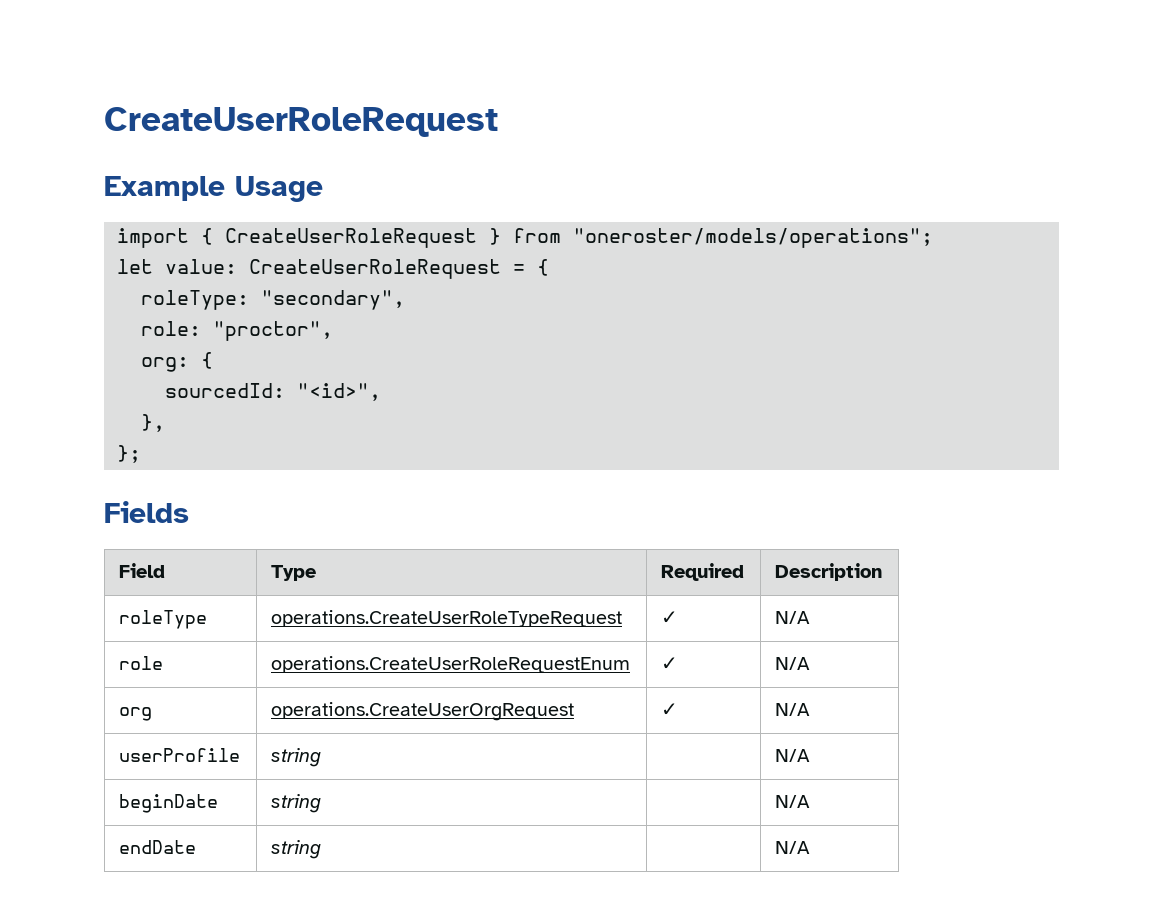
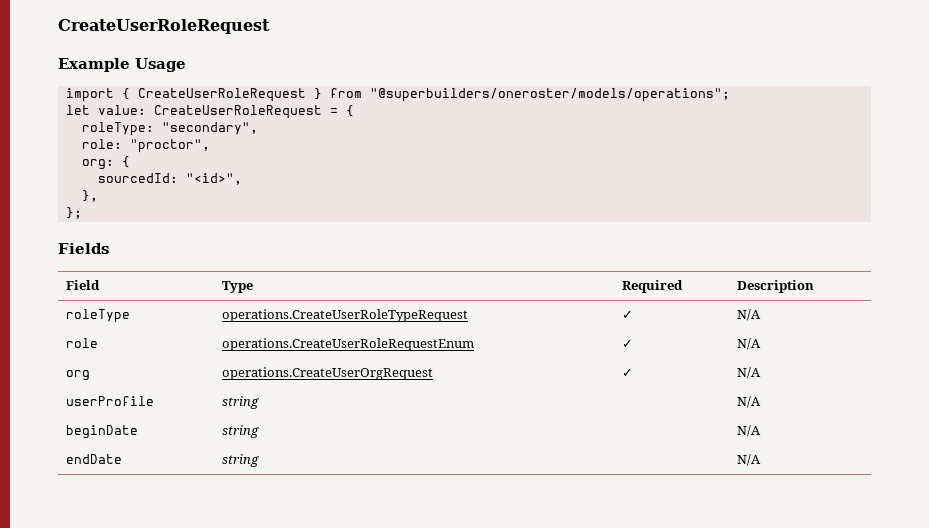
[573,228,934,248] "oneroster/models/operations"; -> [369,88,730,102] "@superbuilders/oneroster/models/operations";

